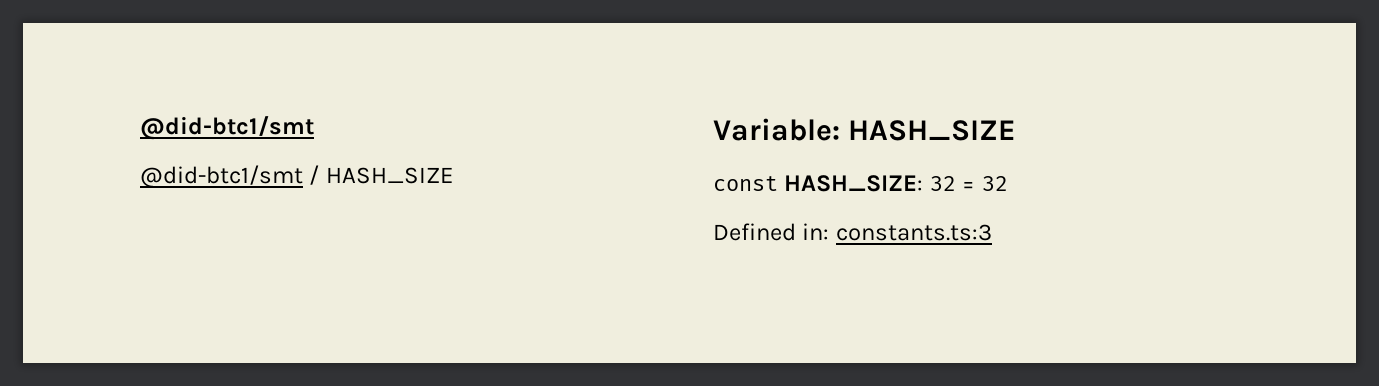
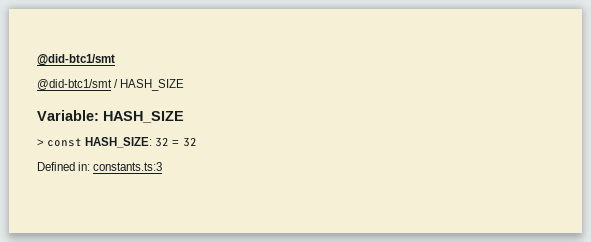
(1017, 130) none -> [37,139,44,146] >

